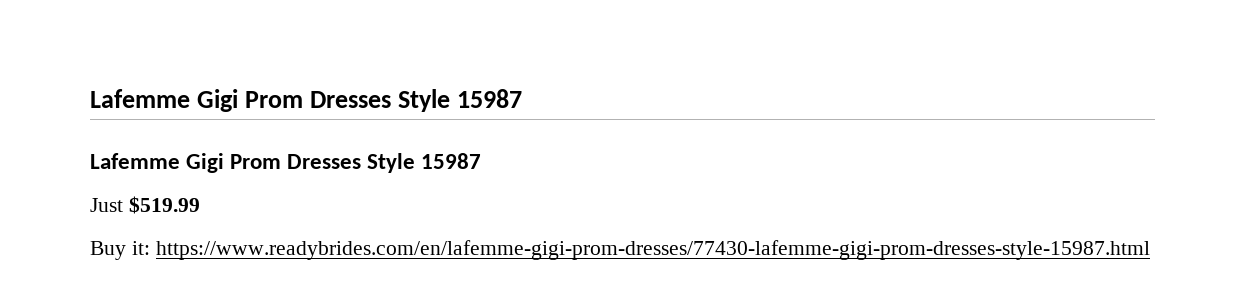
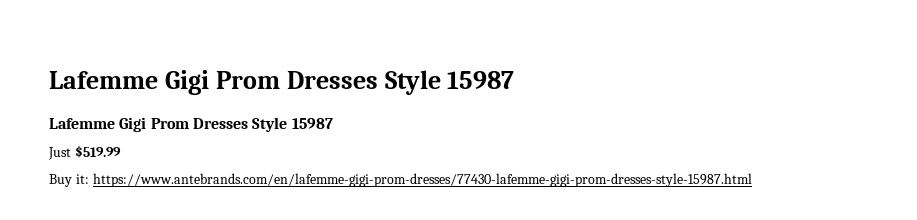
[155,240,1150,260] https://www.readybrides.com/en/lafemme-gigi-prom-dresses/77430-lafemme-gigi-prom-dresses-style-15987.html -> [92,173,752,187] https://www.antebrands.com/en/lafemme-gigi-prom-dresses/77430-lafemme-gigi-prom-dresses-style-15987.html

